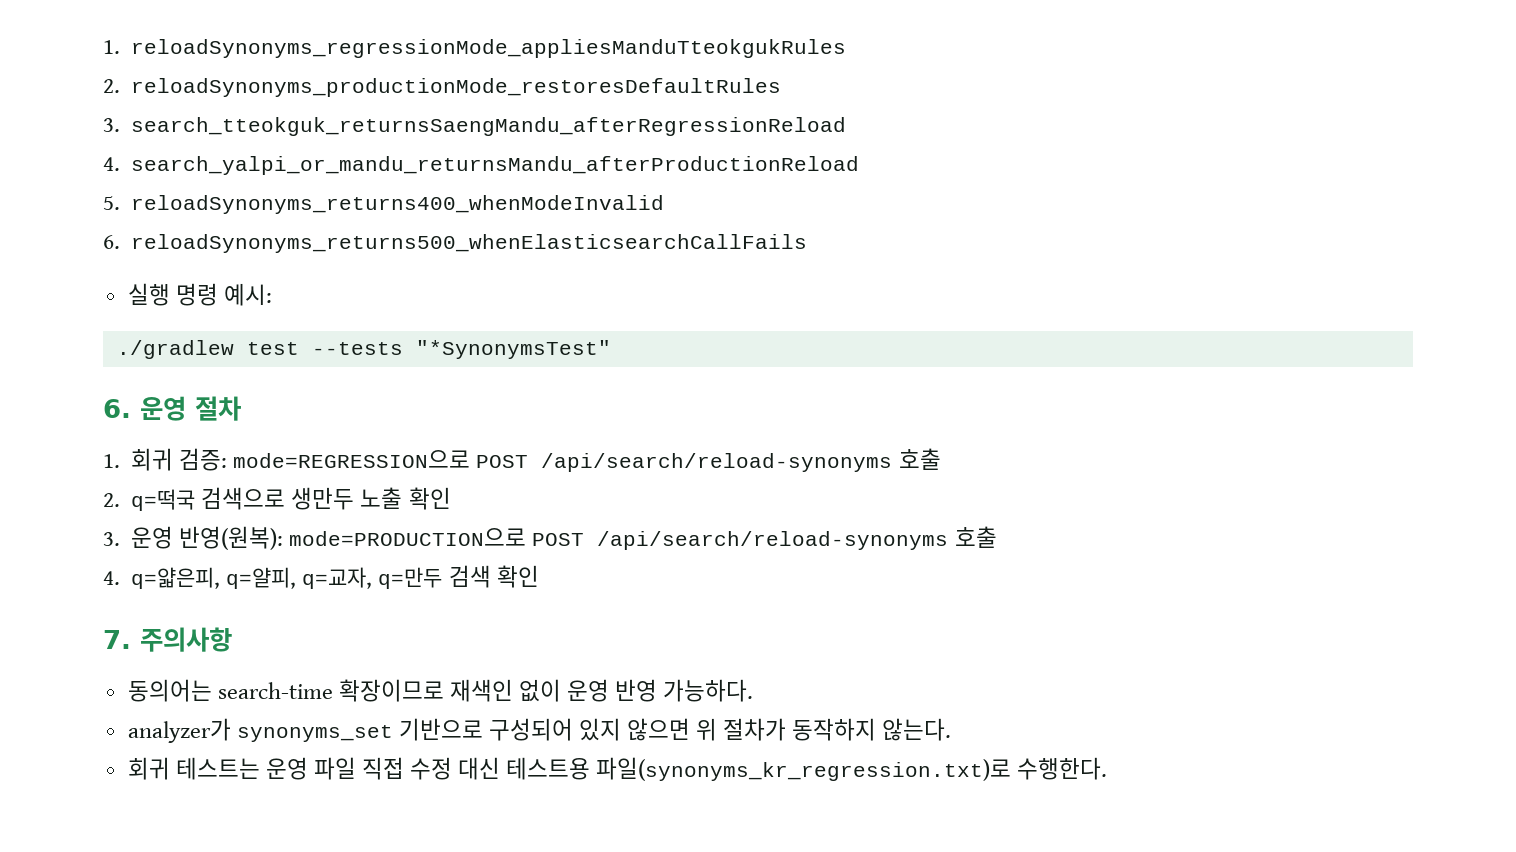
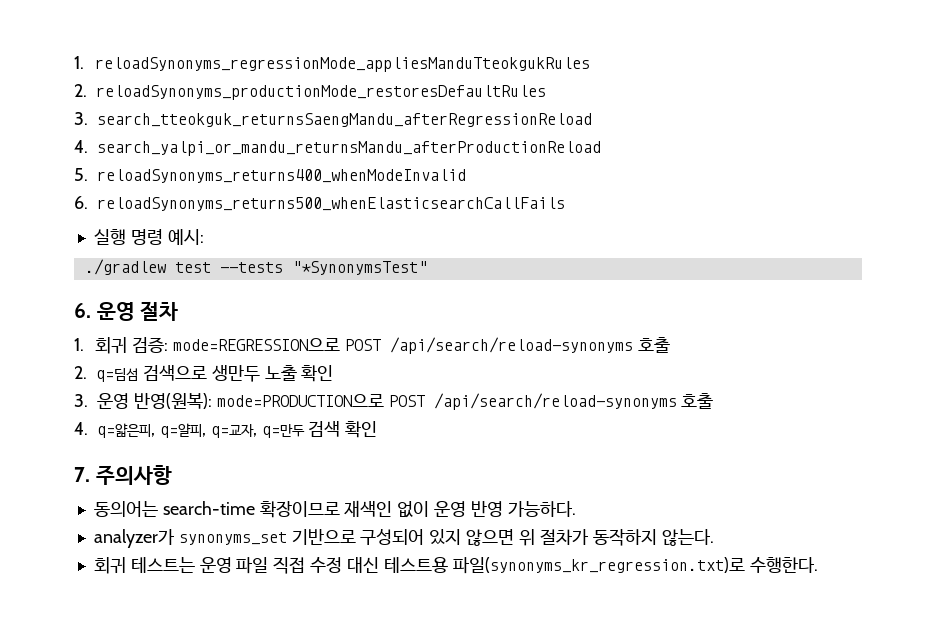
[131,489,196,511] q=떡국 -> [96,368,138,382] q=딤섬

